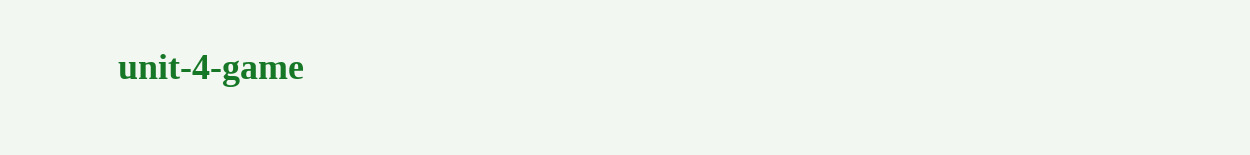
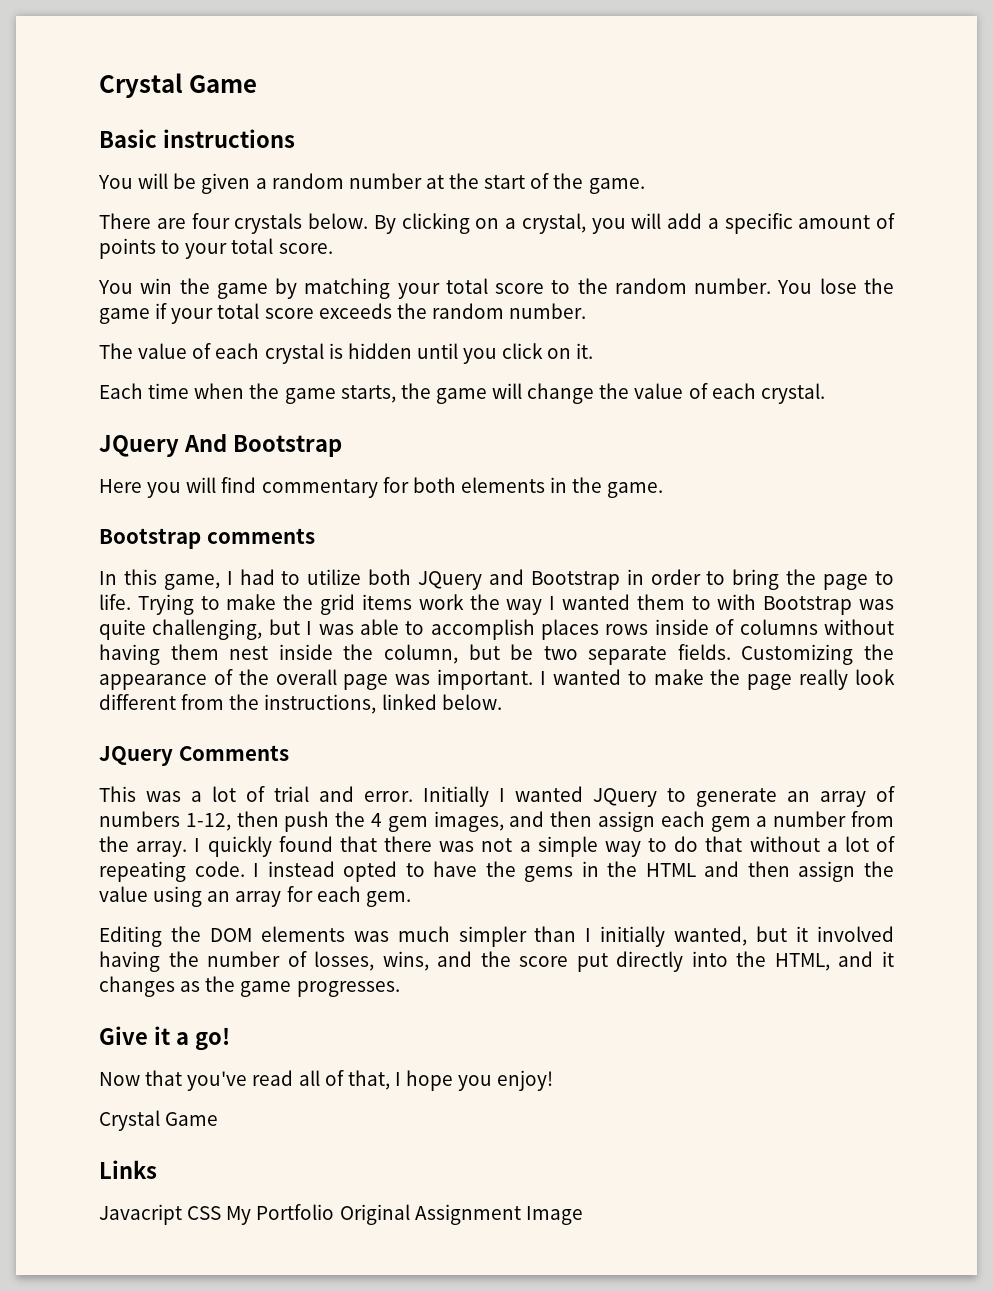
[118,54,304,87] unit-4-game -> [99,73,258,98] [99,129,295,148] [98,173,645,194] [99,213,895,234] [99,238,333,259] [98,278,894,299] [99,303,587,324] [99,343,594,364] [99,383,825,404] [99,434,342,457] [99,477,664,498] [99,528,315,549] [99,569,894,590] [99,594,894,615] [99,619,894,640] [99,644,894,665] [99,669,896,690] [99,694,502,714] [99,745,289,766] [99,786,895,807] [99,811,894,832] [99,836,895,857] [99,861,894,882] [99,886,411,907] [99,926,894,947] [99,951,894,972] [99,976,400,997] [99,1026,230,1051] [99,1070,554,1091] [99,1110,219,1131] [99,1160,157,1179] [99,1204,583,1225] Crystal Game // Basic instructions // You will be given a random number at the start of the game. // There are four crystals below. By clicking on a crystal, you will add a specific amount of points to your total score. // You win the game by matching your total score to the random number. You lose the game if your total score exceeds the random number. // The value of each crystal is hidden until you click on it. // Each time when the game starts, the game will change the value of each crystal. // JQuery And Bootstrap // Here you will find commentary for both elements in the game. // Bootstrap comments // In this game, I had to utilize both JQuery and Bootstrap in order to bring the page to life. Trying to make the grid items work the way I wanted them to with Bootstrap was quite challenging, but I was able to accomplish places rows inside of columns without having them nest inside the column, but be two separate fields. Customizing the appearance of the overall page was important. I wanted to make the page really look different from the instructions, linked below. // JQuery Comments // This was a lot of trial and error. Initially I wanted JQuery to generate an array of numbers 1-12, then push the 4 gem images, and then assign each gem a number from the array. I quickly found that there was not a simple way to do that without a lot of repeating code. I instead opted to have the gems in the HTML and then assign the value using an array for each gem. // Editing the DOM elements was much simpler than I initially wanted, but it involved having the number of losses, wins, and the score put directly into the HTML, and it changes as the game progresses. // Give it a go! // Now that you've read all of that, I hope you enjoy! // Crystal Game // Links // Javacript CSS My Portfolio Original Assignment Image

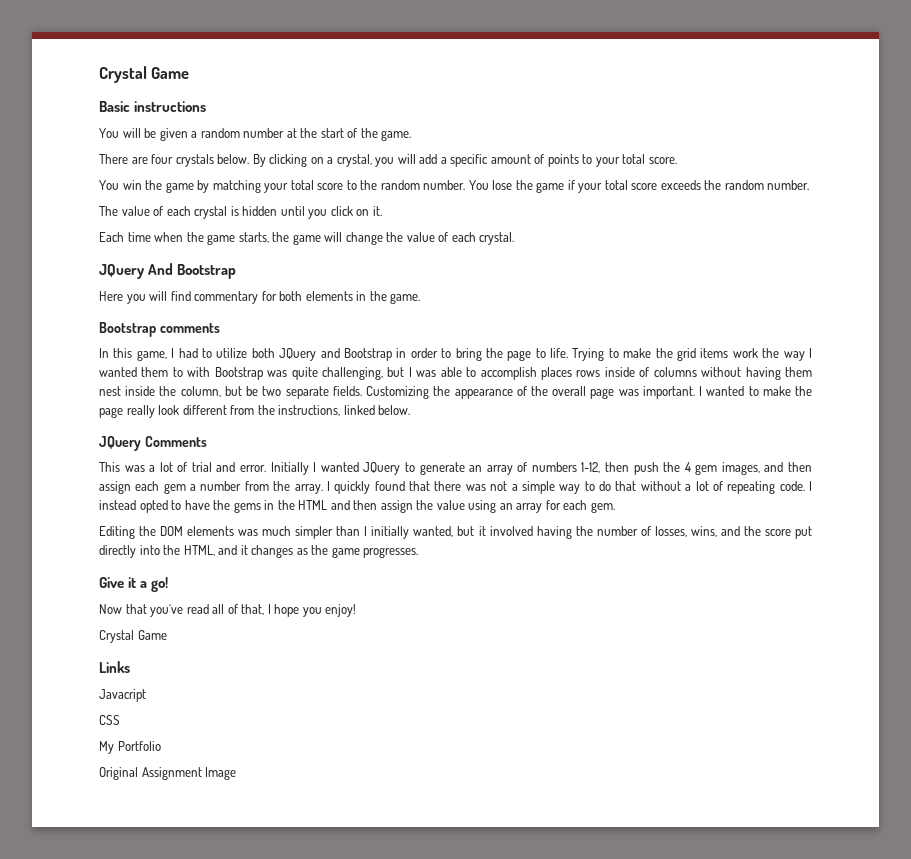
(182, 1214) none -> (146, 695) //
(222, 1213) none -> (120, 720) //
(335, 1212) none -> (161, 746) //

